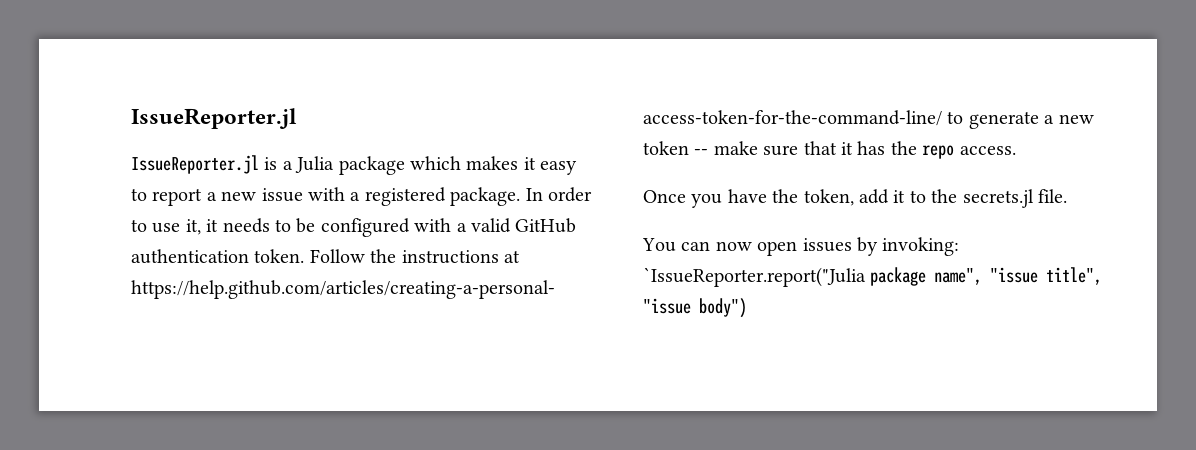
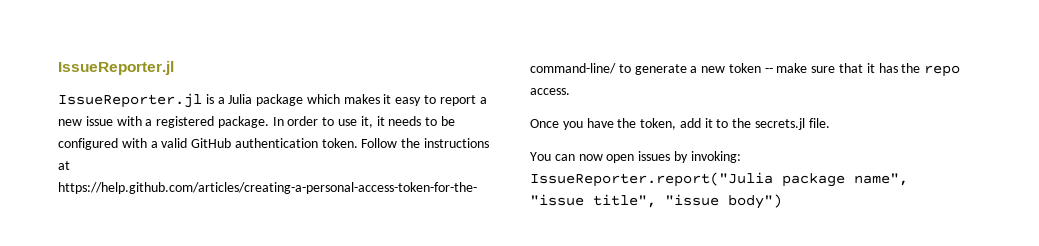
[643,267,866,287] `IssueReporter.report("Julia -> [530,172,773,187] IssueReporter.report("Julia

